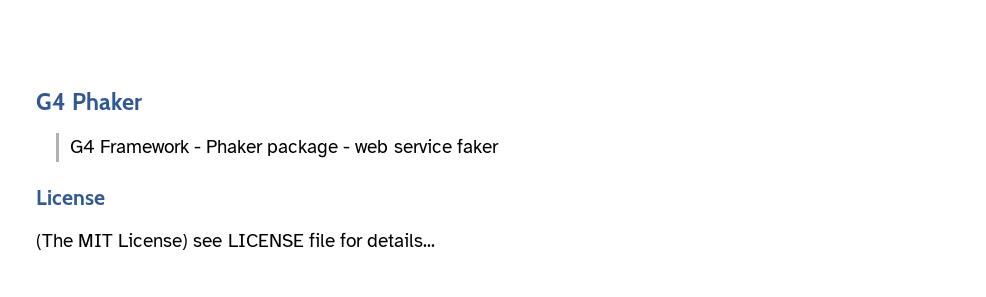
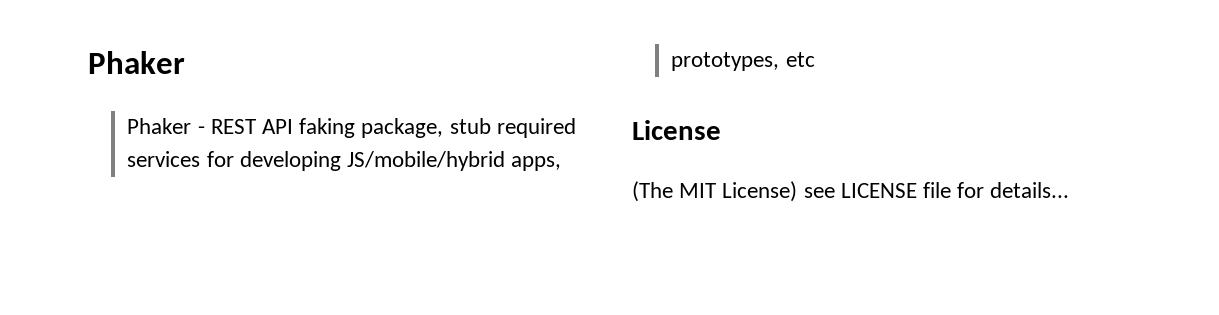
[36,93,66,110] G4 -> (88, 62) none
[69,138,499,158] G4 Framework - Phaker package - web service faker -> [127,118,576,138] [127,151,562,171] [671,52,815,71] Phaker - REST API faking package, stub required services for developing JS/mobile/hybrid apps, prototypes, etc

